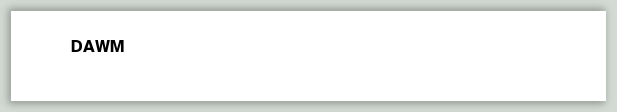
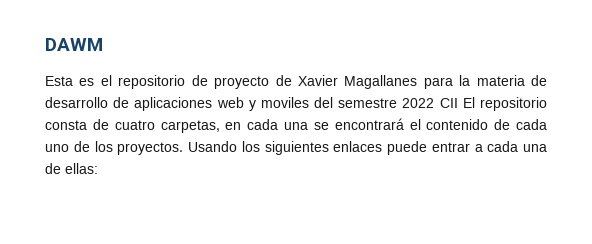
(124, 46) none -> [45,75,547,89] [45,97,547,111] [45,118,547,133] [45,141,547,155] [45,163,98,174] // Esta es el repositorio de proyecto de Xavier Magallanes para la materia de desarrollo de aplicaciones web y moviles del semestre 2022 CII El repositorio consta de cuatro carpetas, en cada una se encontrará el contenido de cada uno de los proyectos. Usando los siguientes enlaces puede entrar a cada una de ellas:

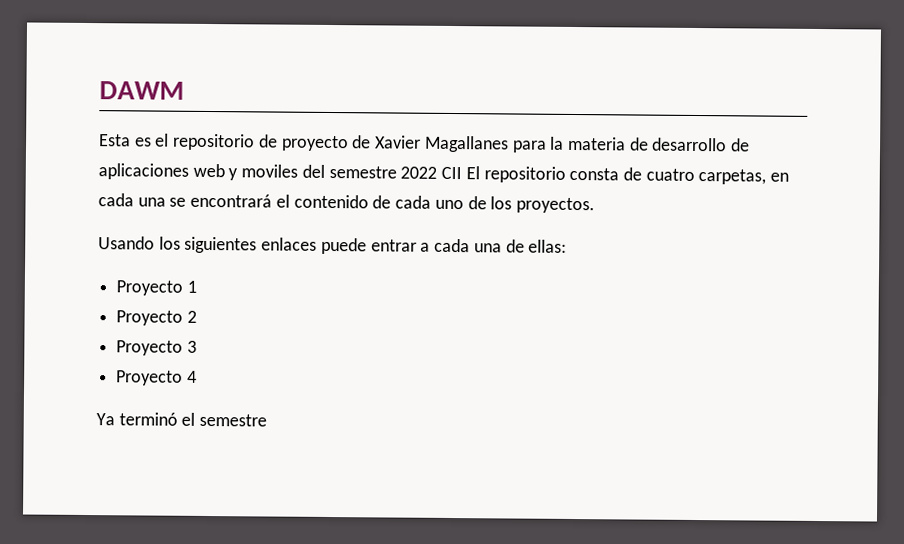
(184, 148) none -> (595, 205) //
(98, 168) none -> [116,280,197,296] [116,310,197,326] [116,340,197,356] [116,370,197,386] [96,412,268,427] // Proyecto 1 // Proyecto 2 // Proyecto 3 // Proyecto 4 // Ya terminó el semestre

